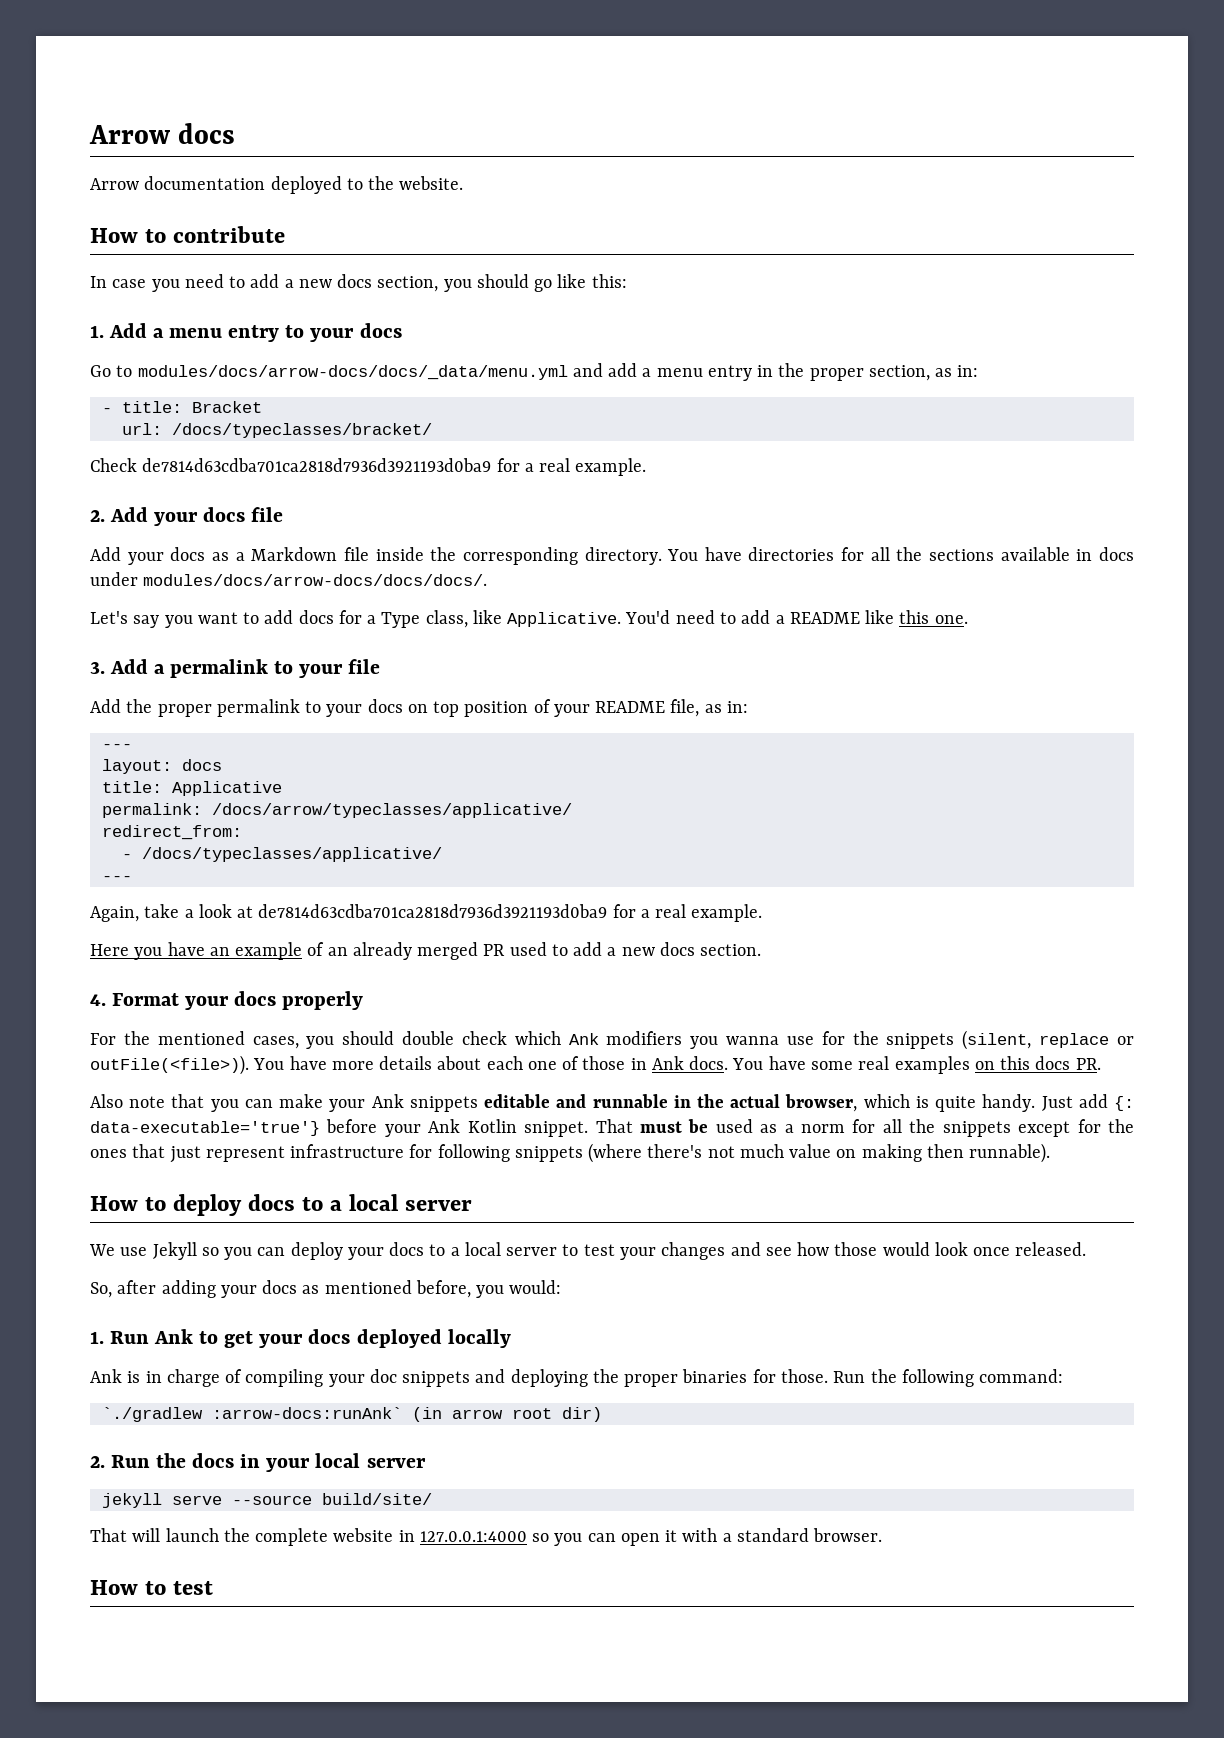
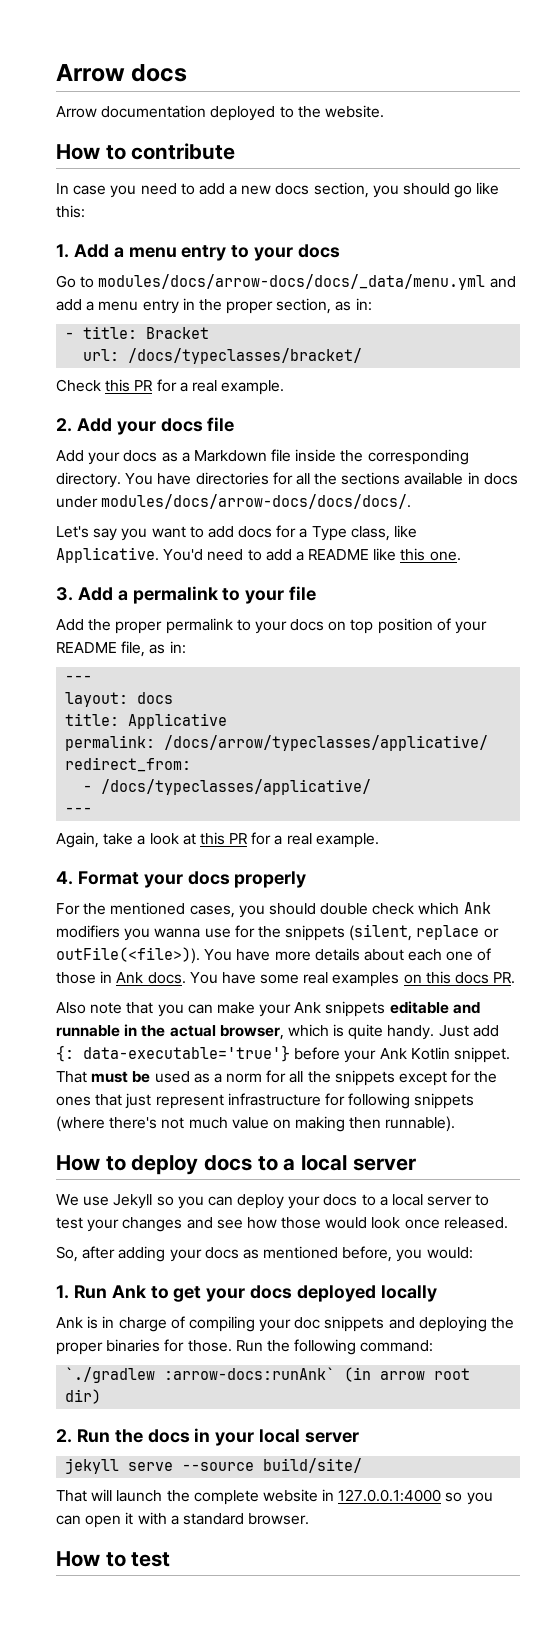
[142,458,492,472] de7814d63cdba701ca2818d7936d3921193d0ba9 -> [105,379,154,392] this PR
[258,904,763,922] [90,942,762,960] de7814d63cdba701ca2818d7936d3921193d0ba9 for a real example. // Here you have an example of an already merged PR used to add a new docs section. -> [199,832,379,848] this PR for a real example.

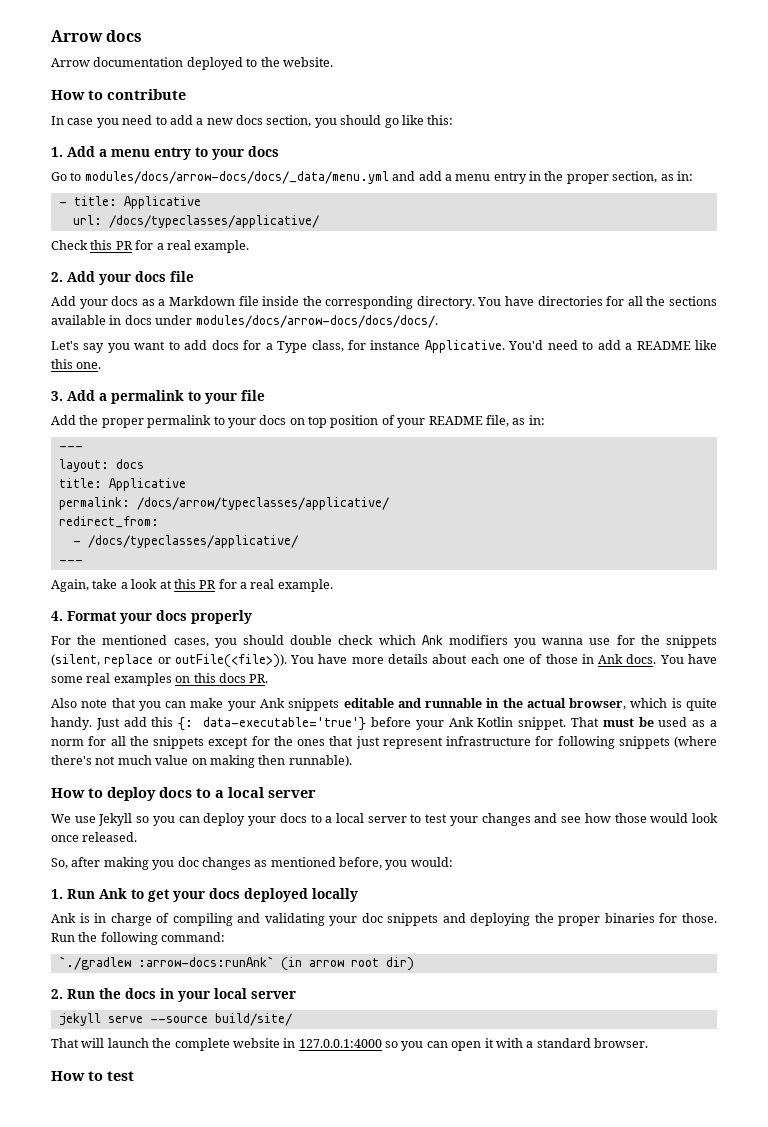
[146,327,210,339] Bracket -> [123,196,201,209] Applicative
[128,348,363,364] /docs/typeclasses/bracket/ -> [108,215,319,228] /docs/typeclasses/applicative/
[394,525,418,538] like -> [347,340,421,350] for instance
(499, 1031) none -> [151,717,174,727] this
[118,1246,239,1262] adding your docs -> [103,857,251,870] making you doc changes
(255, 1324) none -> [237,913,325,926] and validating

